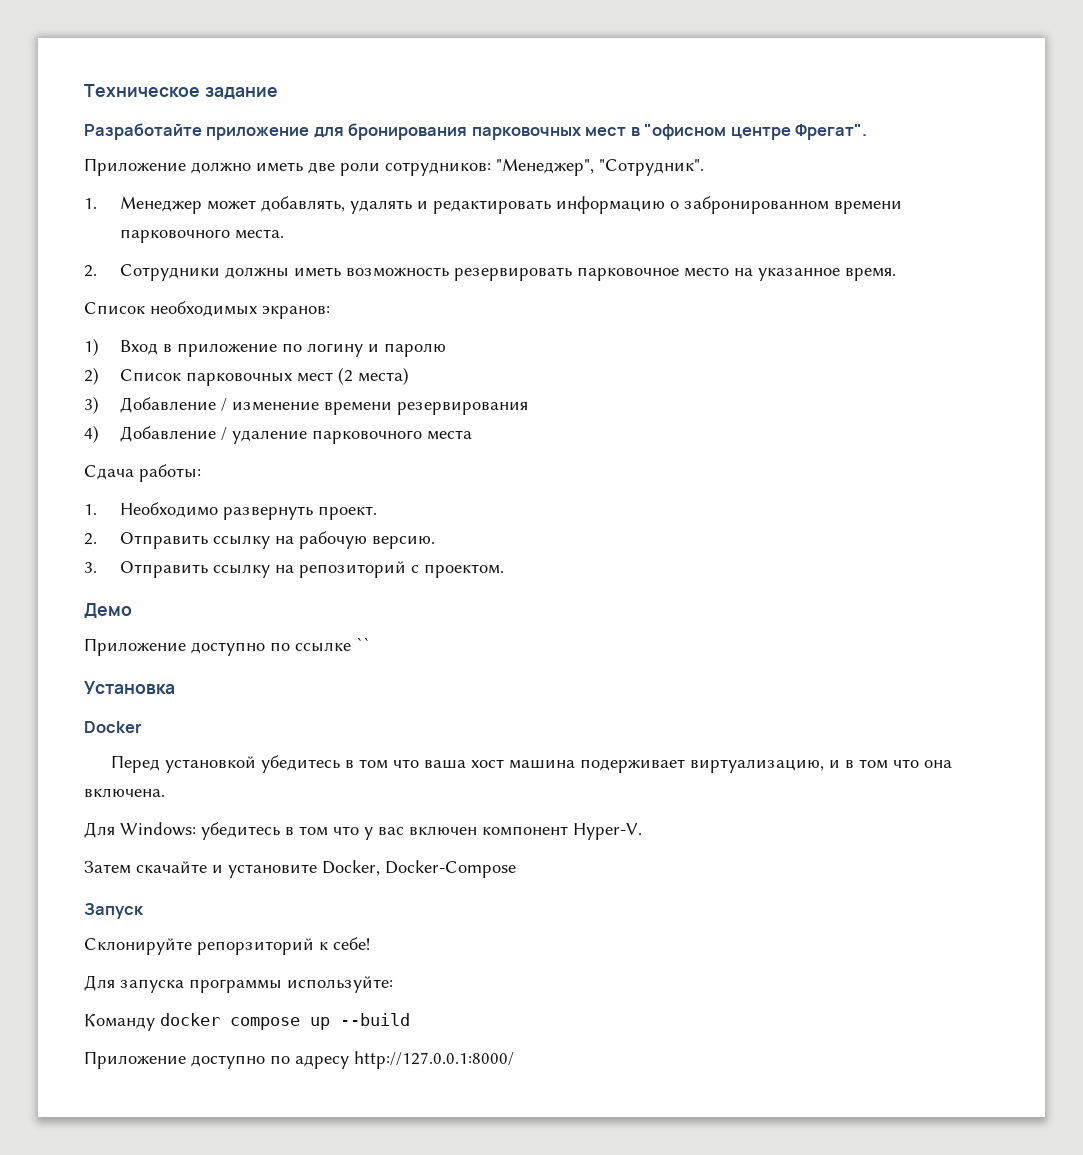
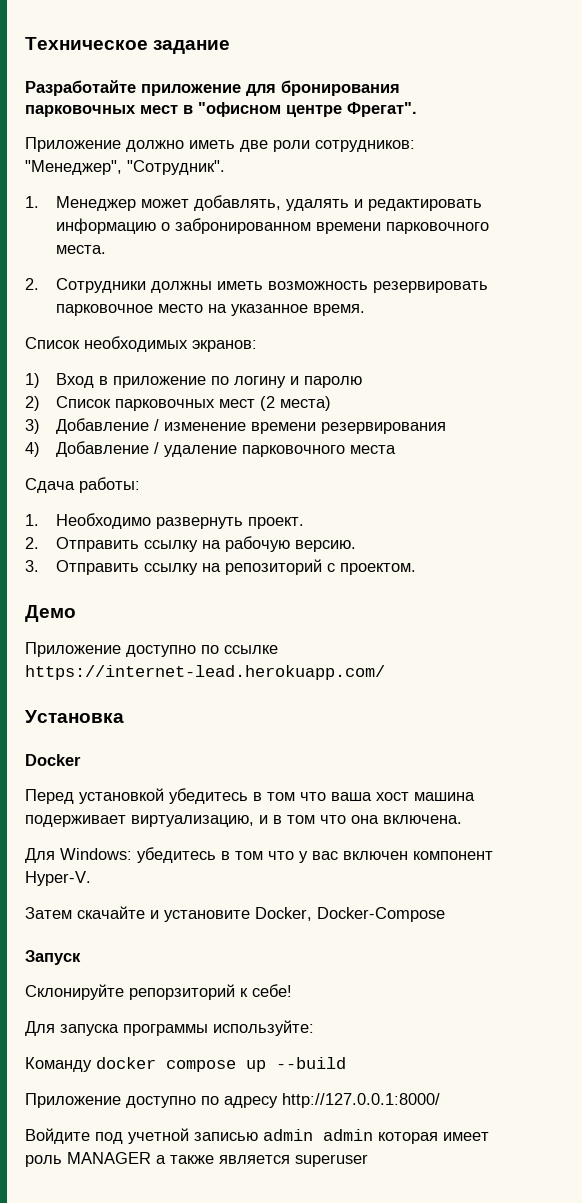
[356,637,370,651] `` -> [25,665,385,680] https://internet-lead.herokuapp.com/
(514, 1060) none -> [25,1128,489,1144] [25,1152,368,1167] // Войдите под учетной записью admin admin которая имеет роль MANAGER а также является superuser

